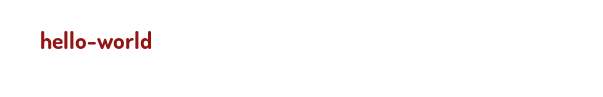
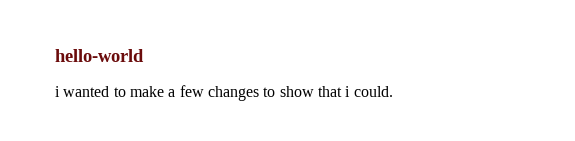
(152, 40) none -> [55,85,393,101] // i wanted to make a few changes to show that i could.

